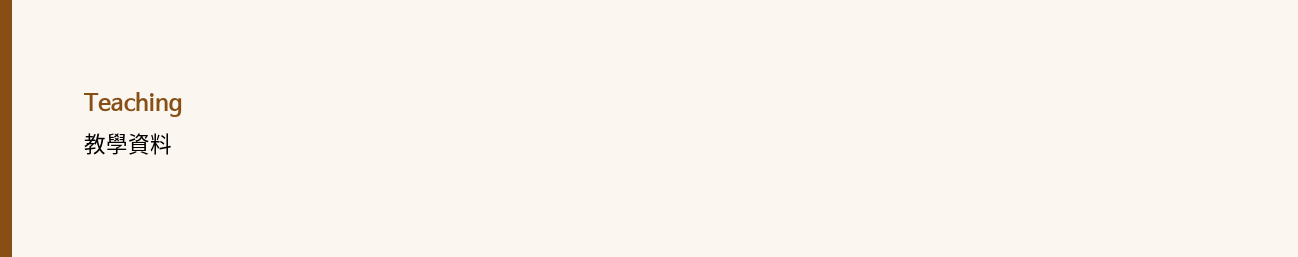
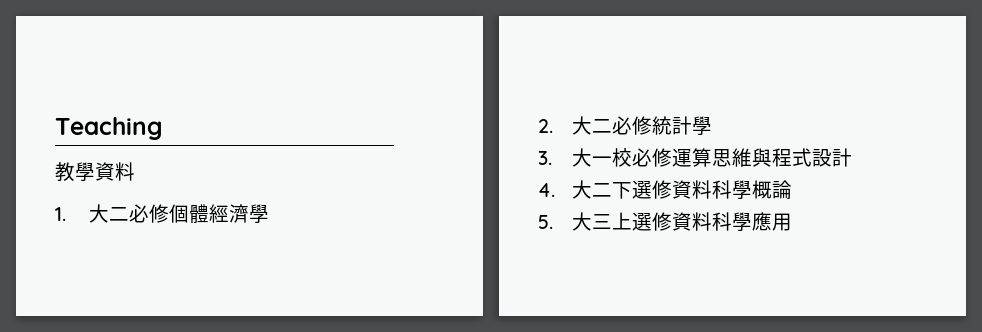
(172, 144) none -> [55,204,270,223] [538,116,713,135] [538,148,853,167] [538,180,793,199] [538,212,793,231] // 1.大二必修個體經濟學 // 2.大二必修統計學 // 3.大一校必修運算思維與程式設計 // 4.大二下選修資料科學概論 // 5.大三上選修資料科學應用

